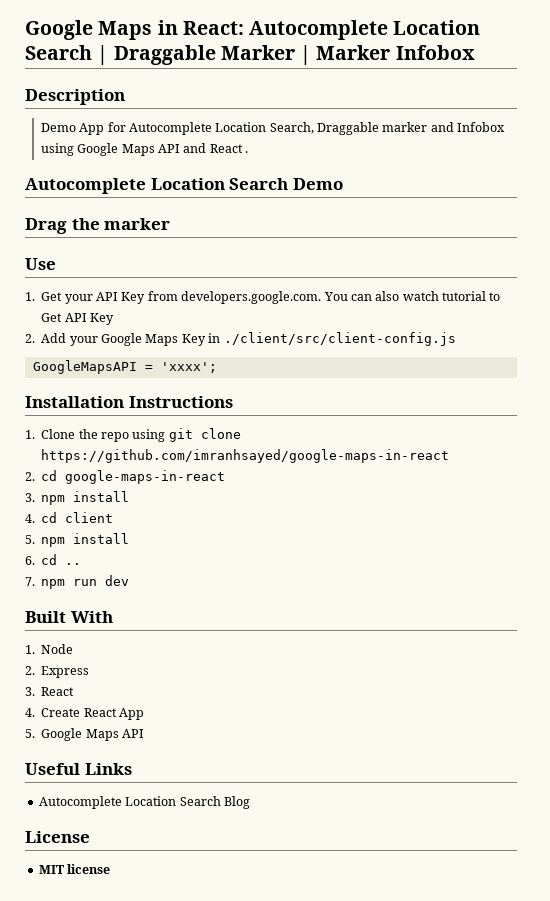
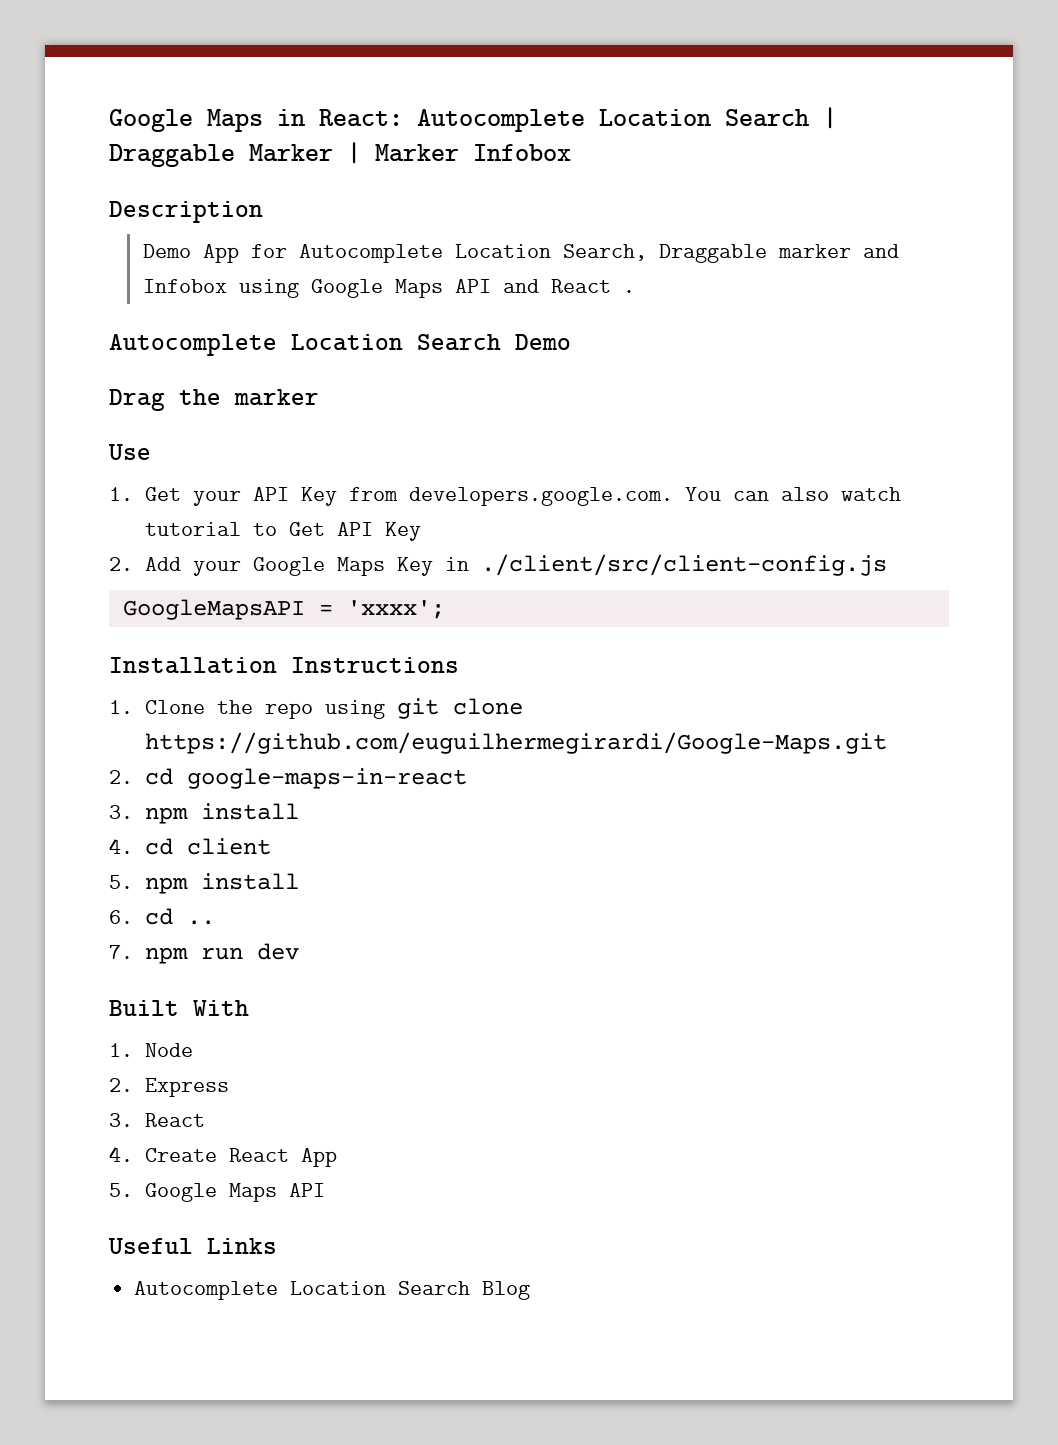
[41,449,450,463] https://github.com/imranhsayed/google-maps-in-react -> [144,732,887,754] https://github.com/euguilhermegirardi/Google-Maps.git
[25,831,90,843] [38,864,111,874] // License // MIT license -> (531, 1290) none

